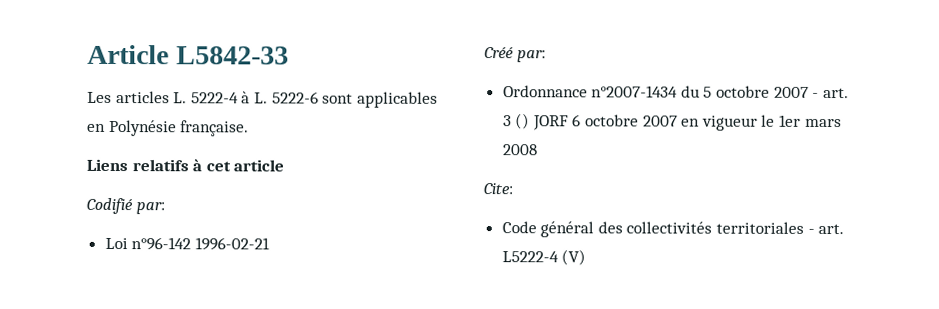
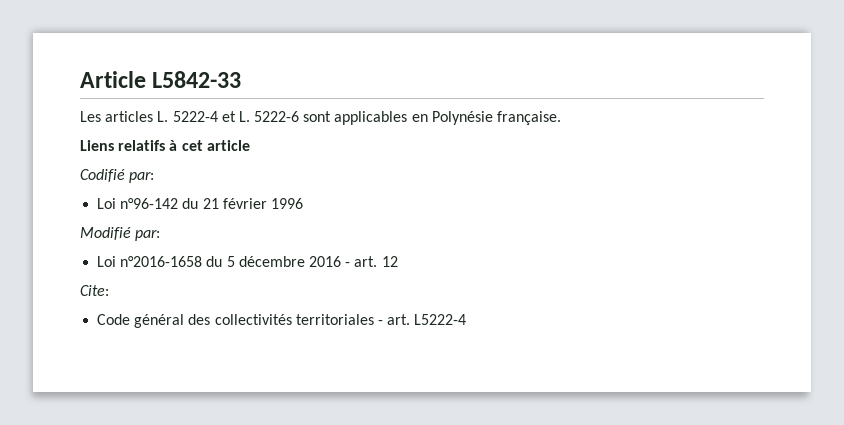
[241,91,251,104] à -> [221,111,236,122] et
[194,237,270,251] [484,47,546,63] [502,85,849,99] [502,113,842,131] [501,144,538,156] 1996-02-21 // Créé par: // Ordonnance n°2007-1434 du 5 octobre 2007 - art. 3 () JORF 6 octobre 2007 en vigueur le 1er mars 2008 -> [182,198,303,209] [80,227,161,241] [97,256,398,267] du 21 février 1996 // Modifié par: // Loi n°2016-1658 du 5 décembre 2016 - art. 12
[561,249,587,266] (V) -> (467, 319) none

